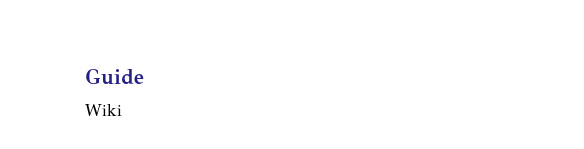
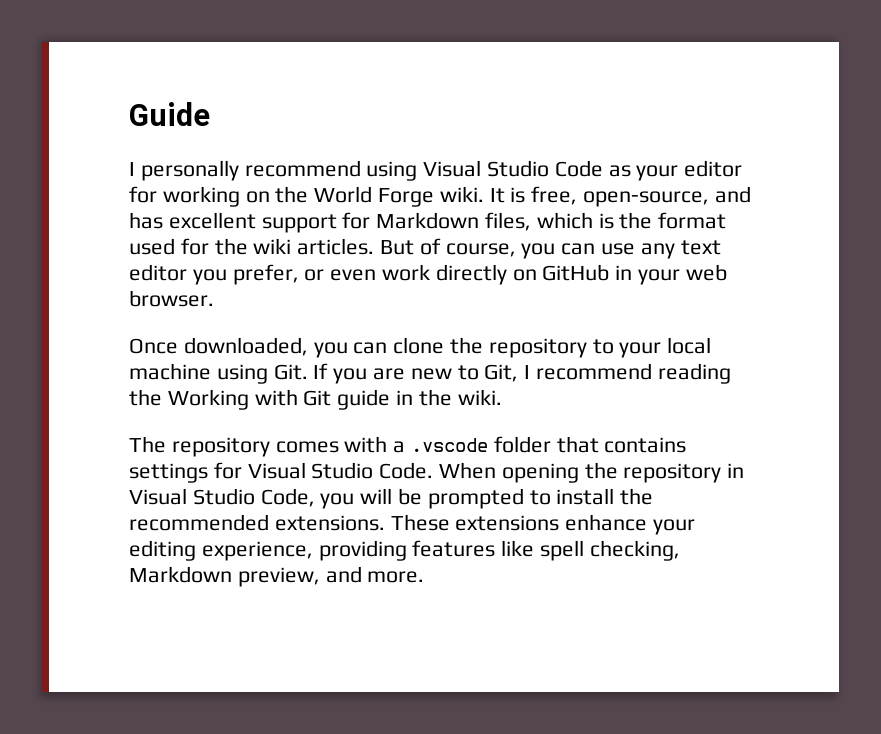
[85,104,122,116] Wiki -> [129,160,743,181] [129,186,751,207] [129,212,727,233] [129,238,721,259] [129,264,727,285] [129,290,214,307] [129,337,712,358] [129,363,731,384] [129,389,502,410] [129,436,687,457] [129,462,745,483] [129,488,654,509] [129,514,696,535] [129,540,680,561] [129,566,425,587] I personally recommend using Visual Studio Code as your editor for working on the World Forge wiki. It is free, open-source, and has excellent support for Markdown files, which is the format used for the wiki articles. But of course, you can use any text editor you prefer, or even work directly on GitHub in your web browser. // Once downloaded, you can clone the repository to your local machine using Git. If you are new to Git, I recommend reading the Working with Git guide in the wiki. // The repository comes with a .vscode folder that contains settings for Visual Studio Code. When opening the repository in Visual Studio Code, you will be prompted to install the recommended extensions. These extensions enhance your editing experience, providing features like spell checking, Markdown preview, and more.

